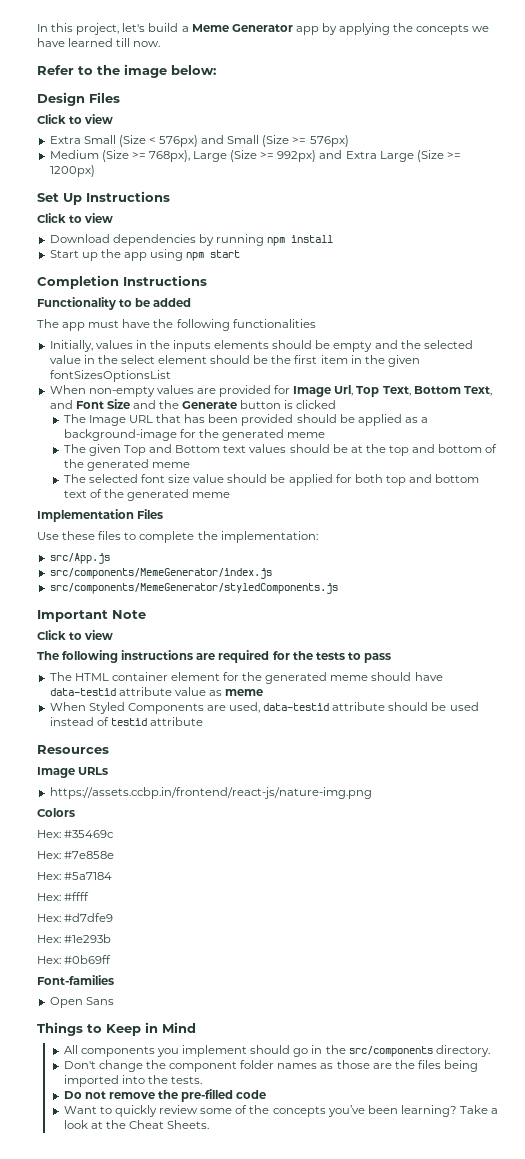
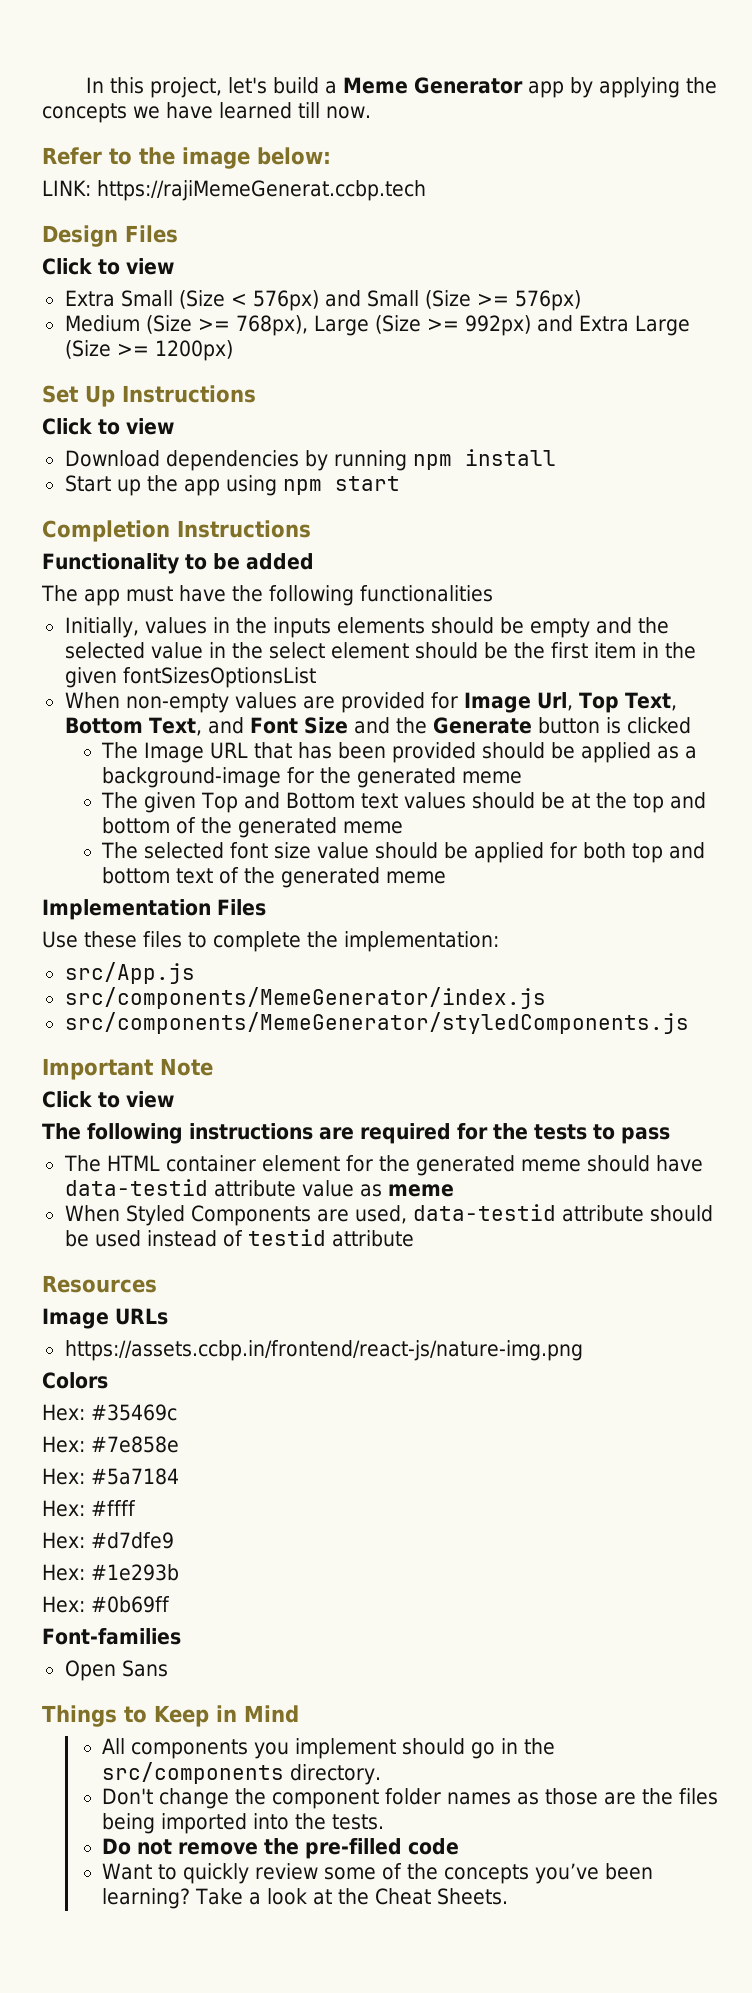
(216, 70) none -> [42,180,426,201] // LINK: https://rajiMemeGenerat.ccbp.tech

